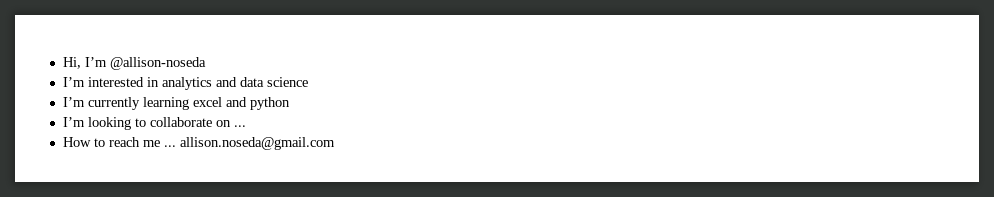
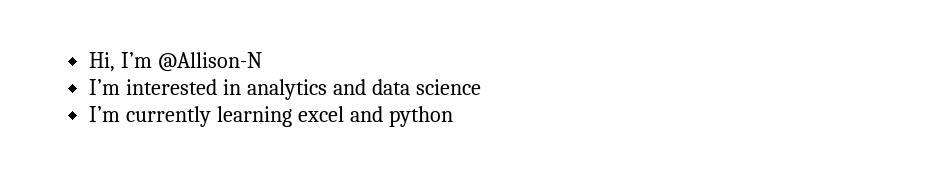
[109,57,206,70] @allison-noseda -> [158,52,263,72] @Allison-N
[62,117,246,130] [62,137,335,150] // I’m looking to collaborate on ... // How to reach me ... allison.noseda@gmail.com -> (453, 116) none

